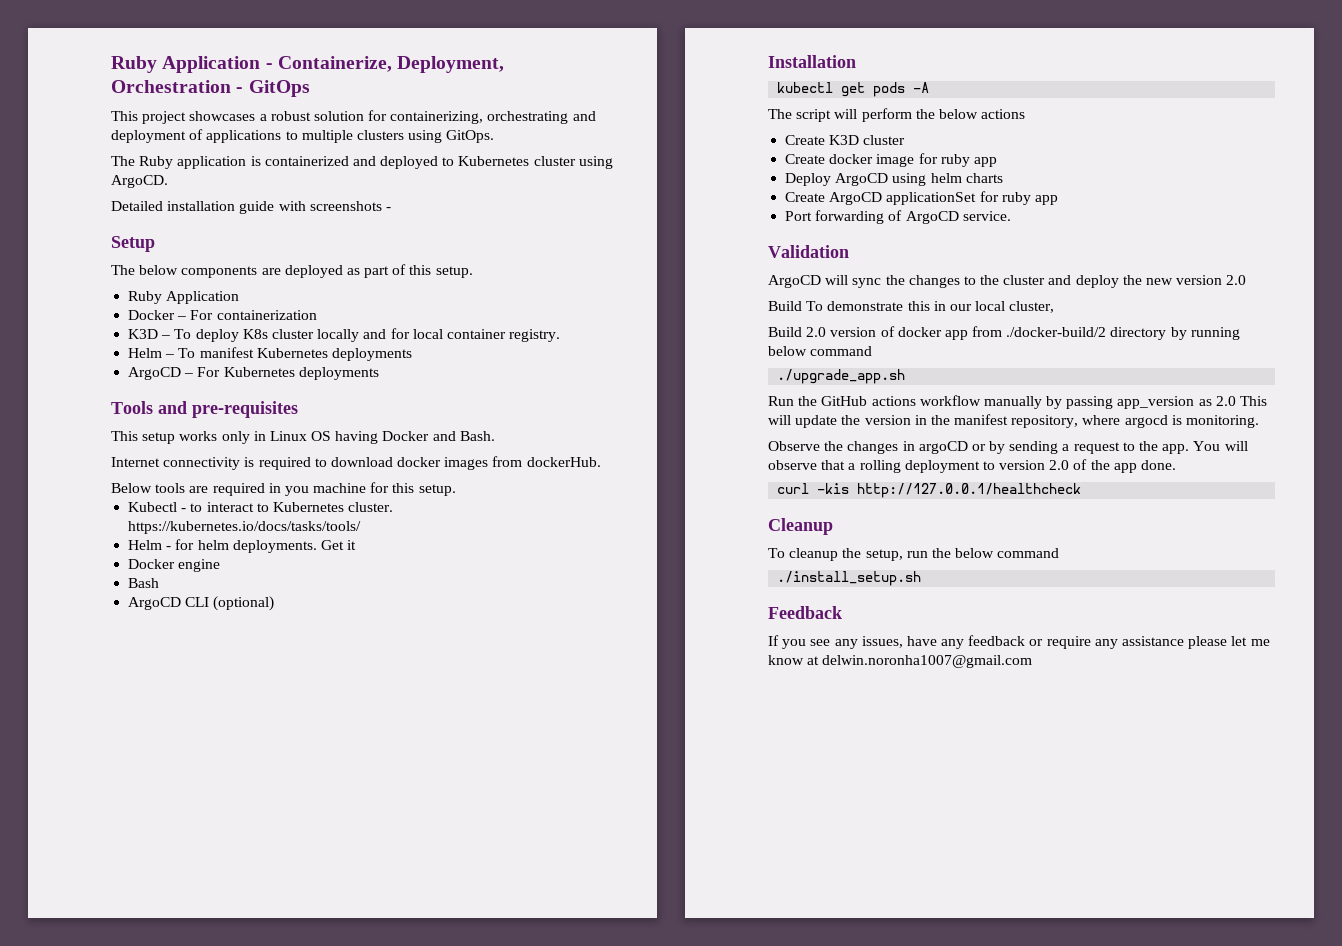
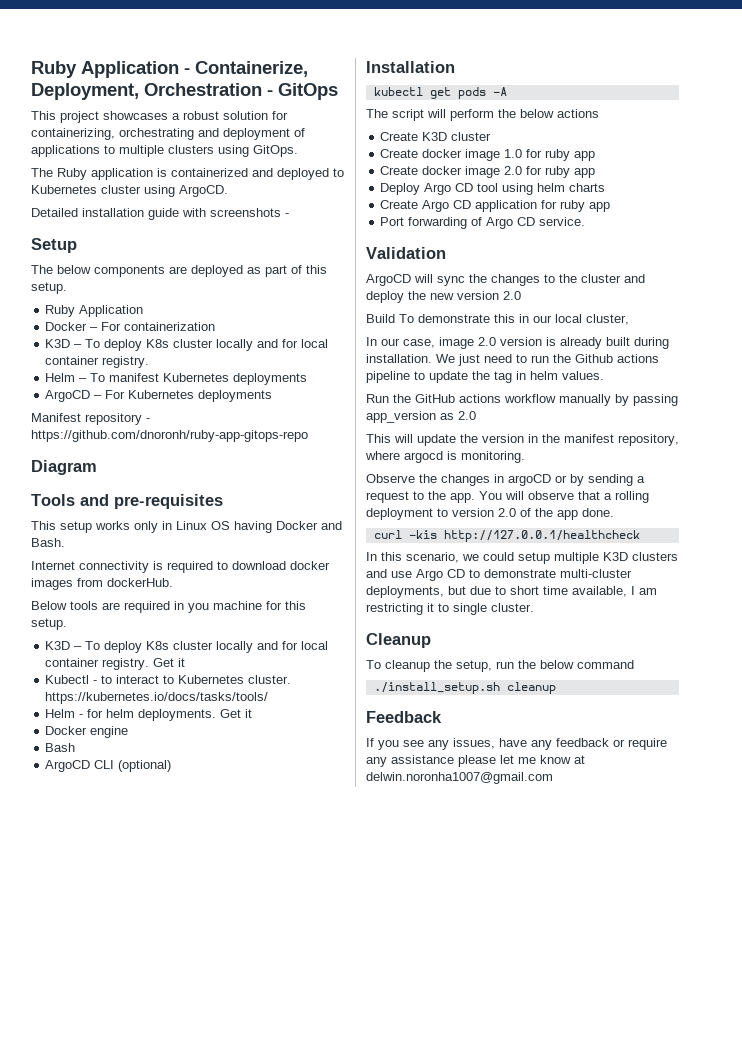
(379, 373) none -> [31,413,150,425] [31,430,308,442] [31,460,97,475] // Manifest repository - https://github.com/dnoronh/ruby-app-gitops-repo // Diagram
(456, 490) none -> [45,641,329,653] [45,658,186,670] // K3D – To deploy K8s cluster locally and for local container registry. Get it
(915, 160) none -> [504,149,596,161] [380,166,523,178] 1.0 for ruby app // Create docker image 2.0
[835,173,889,186] ArgoCD -> [424,183,499,195] Argo CD tool
[829,192,977,205] ArgoCD applicationSet -> [422,200,538,212] Argo CD application
[905,211,959,224] ArgoCD -> [486,217,536,229] Argo CD
[768,326,1240,340] [768,346,873,356] [777,369,906,384] Build 2.0 version of docker app from ./docker-build/2 directory by running below command // ./upgrade_app.sh -> [366,337,669,349] [366,354,659,366] [366,371,604,383] In our case, image 2.0 version is already built during installation. We just need to run the Github actions pipeline to update the tag in helm values.
(1236, 401) none -> (476, 415) //
(1082, 490) none -> [366,552,678,564] [366,569,632,581] [366,586,657,598] [366,603,534,615] // In this scenario, we could setup multiple K3D clusters and use Argo CD to demonstrate multi-cluster deployments, but due to short time available, I am restricting it to single cluster.
(922, 578) none -> [506,682,556,694] cleanup

